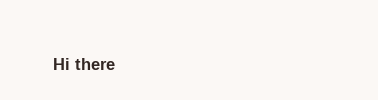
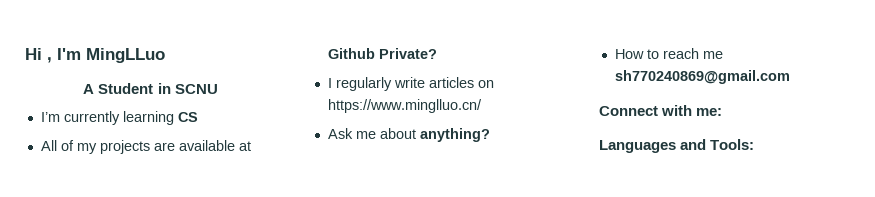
[75,58,115,70] there -> [47,48,165,63] [83,83,218,94] [40,111,198,125] [40,140,251,154] [327,48,437,59] [327,77,494,91] [327,99,482,113] [327,128,490,142] [614,48,723,59] [614,70,790,84] [599,105,723,116] [599,139,755,153] , I'm MingLLuo // A Student in SCNU // I’m currently learning CS // All of my projects are available at Github Private? // I regularly write articles on https://www.minglluo.cn/ // Ask me about anything? // How to reach me sh770240869@gmail.com // Connect with me: // Languages and Tools:

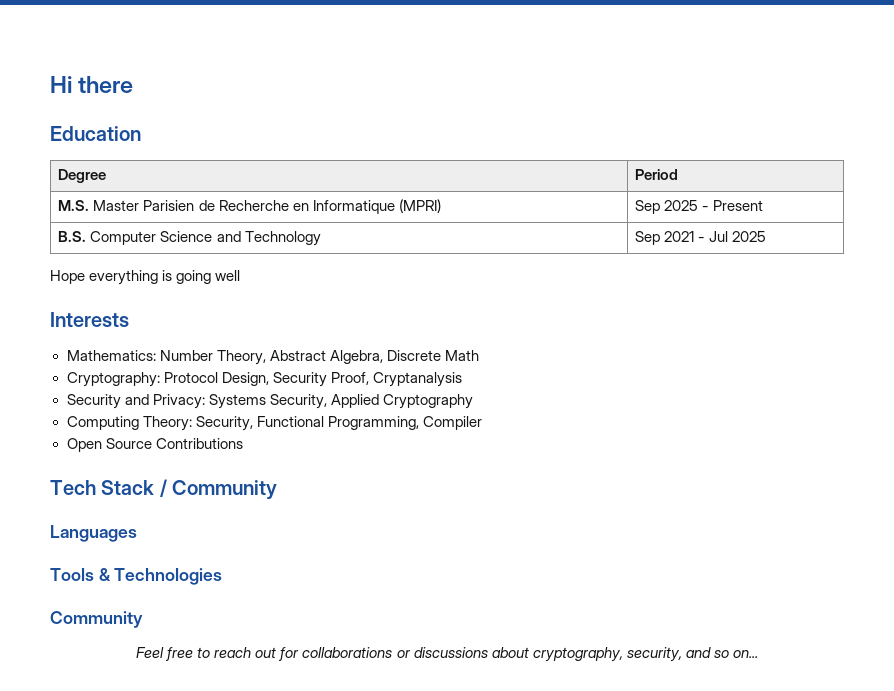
[47,48,165,63] [83,83,218,94] [40,111,198,125] [40,140,251,154] [327,48,437,59] [327,77,494,91] [327,99,482,113] [327,128,490,142] [614,48,723,59] [614,70,790,84] [599,105,723,116] [599,139,755,153] , I'm MingLLuo // A Student in SCNU // I’m currently learning CS // All of my projects are available at Github Private? // I regularly write articles on https://www.minglluo.cn/ // Ask me about anything? // How to reach me sh770240869@gmail.com // Connect with me: // Languages and Tools: -> [78,76,134,93] [50,126,141,141] [58,169,107,183] [635,169,679,180] [58,199,441,214] [635,200,763,214] [58,231,321,246] [635,231,766,245] [50,270,241,285] [50,312,129,327] [66,350,479,365] [66,372,462,387] [66,394,473,409] [66,416,482,431] [66,438,243,452] [50,479,278,500] [50,525,137,542] [50,568,223,585] [50,611,143,628] [136,647,758,662] there // Education // Degree | Period // M.S. Master Parisien de Recherche en Informatique (MPRI) | Sep 2025 - Present // B.S. Computer Science and Technology | Sep 2021 - Jul 2025 // Hope everything is going well // Interests // Mathematics: Number Theory, Abstract Algebra, Discrete Math // Cryptography: Protocol Design, Security Proof, Cryptanalysis // Security and Privacy: Systems Security, Applied Cryptography // Computing Theory: Security, Functional Programming, Compiler // Open Source Contributions // Tech Stack / Community // Languages // Tools & Technologies // Community // Feel free to reach out for collaborations or discussions about cryptography, security, and so on...

